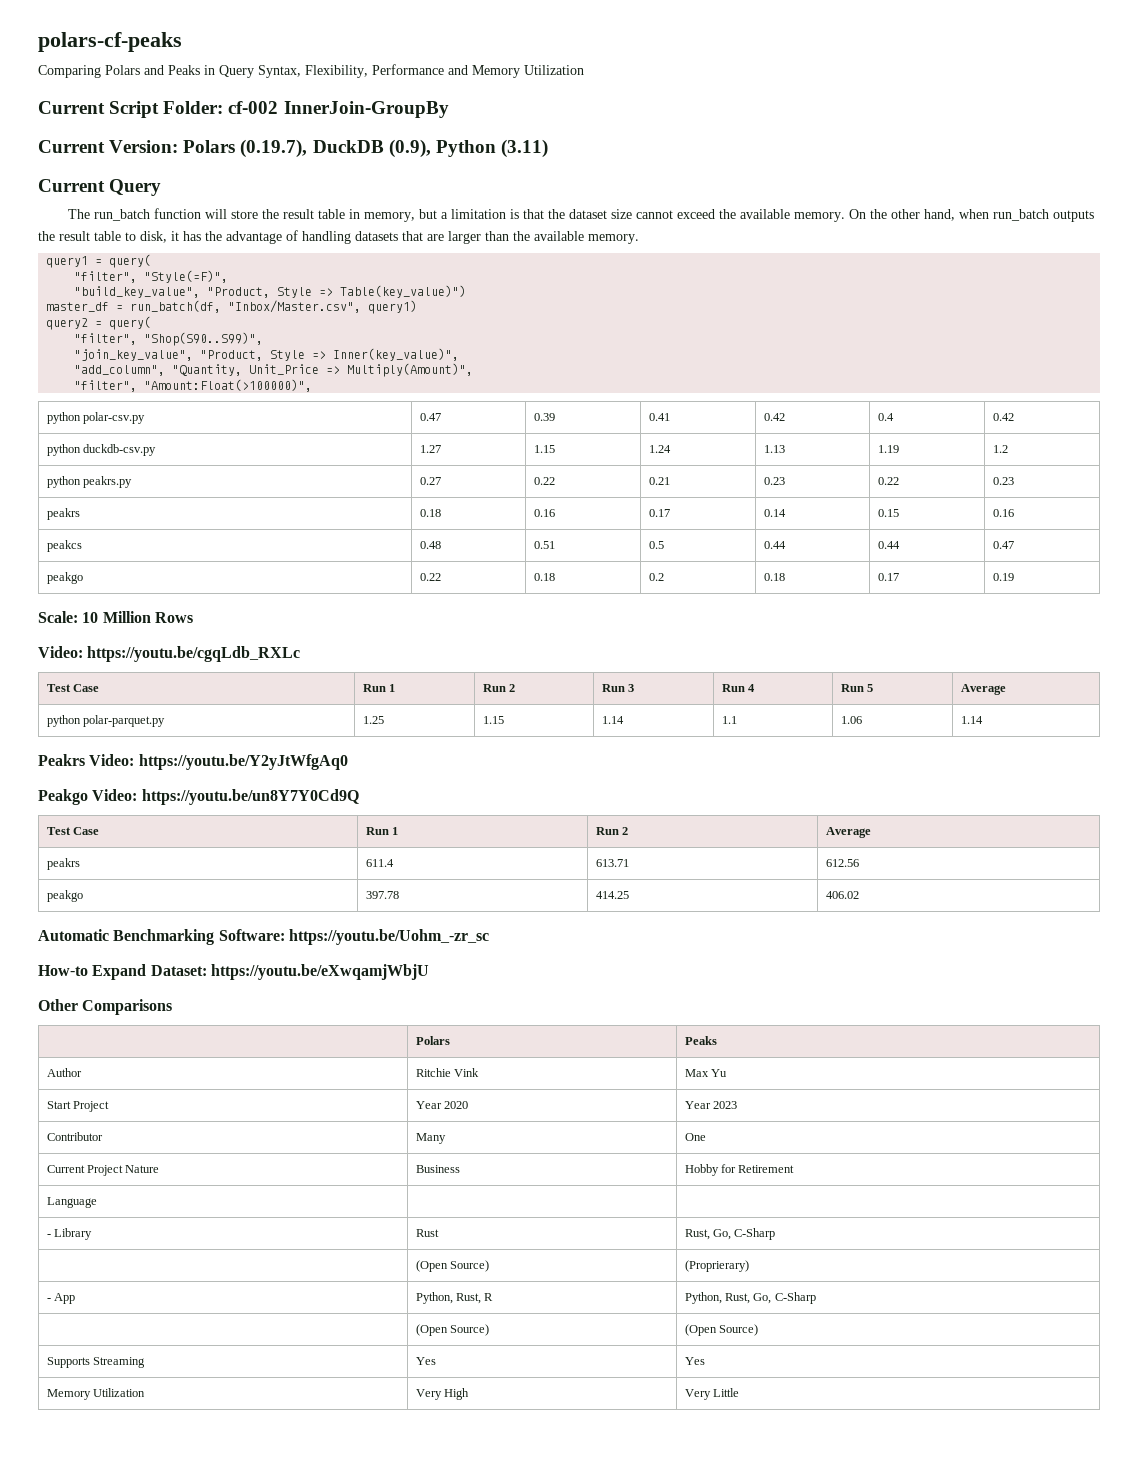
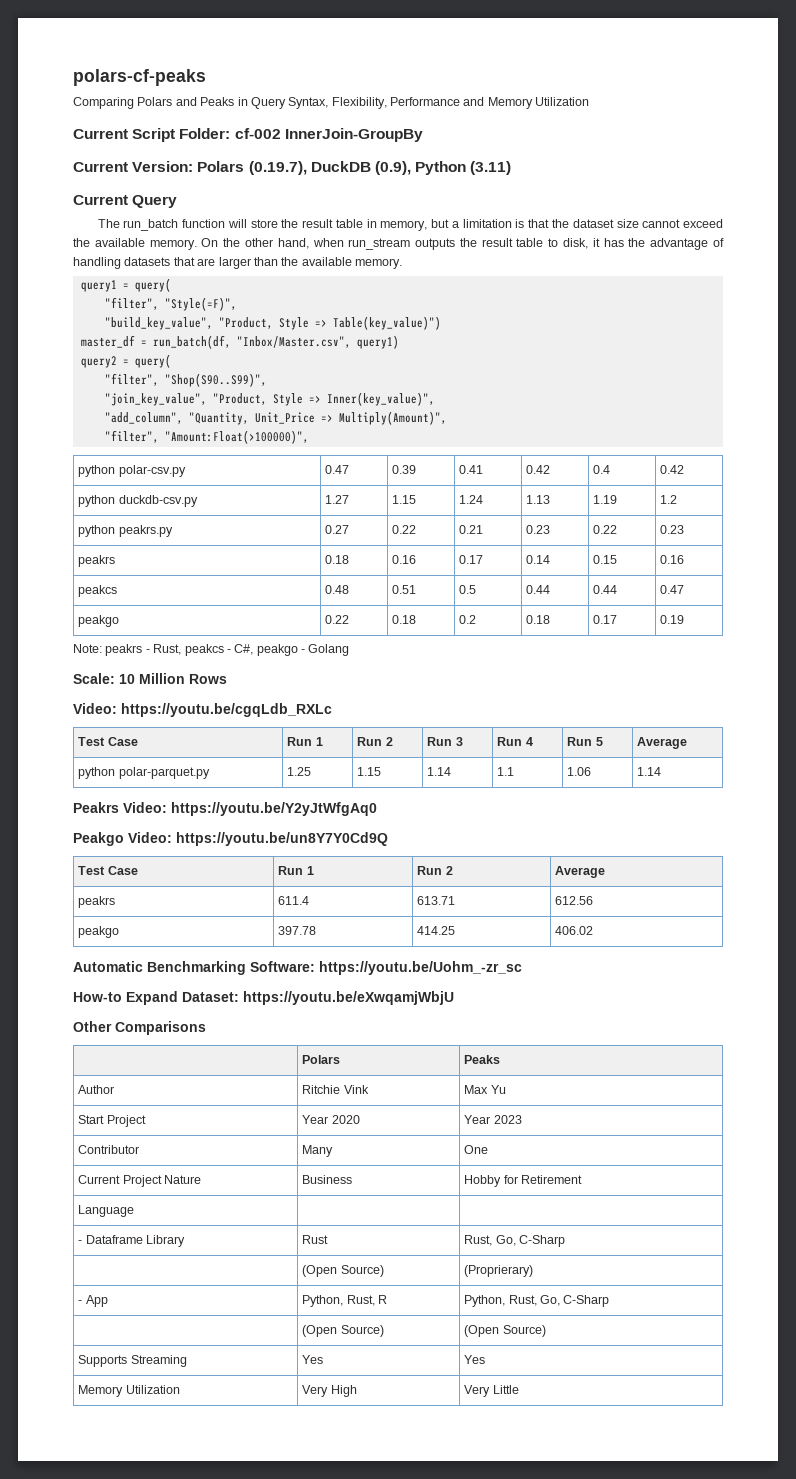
[993,209,1050,221] run_batch -> [348,238,411,250] run_stream
(1014, 577) none -> [73,644,350,656] // Note: peakrs - Rust, peakcs - C#, peakgo - Golang
(51, 1235) none -> [85,1235,143,1244] Dataframe

